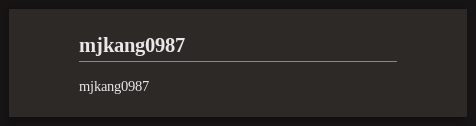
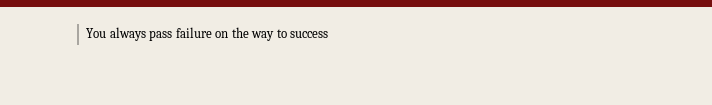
[79,37,185,56] [79,81,149,94] mjkang0987 // mjkang0987 -> [86,27,329,41] You always pass failure on the way to success

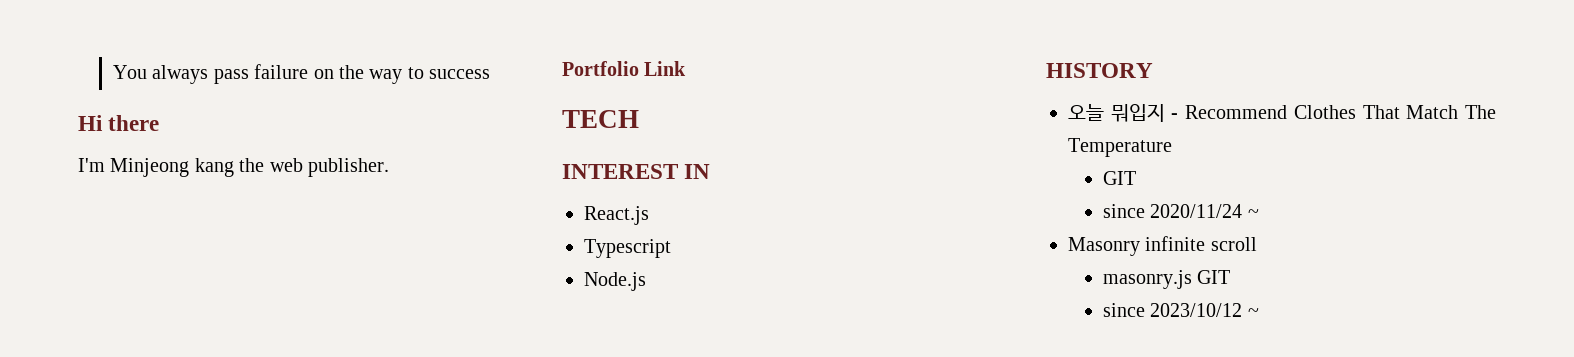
(329, 34) none -> [78,115,160,131] [78,158,389,177] [562,61,687,76] [562,110,639,128] [562,164,711,179] [584,206,649,225] [584,239,671,258] [584,272,646,291] [1046,63,1153,78] [1068,104,1496,122] [1068,138,1172,157] [1103,171,1137,185] [1103,204,1259,218] [1068,236,1257,256] [1103,270,1231,289] [1103,303,1259,317] // Hi there // I'm Minjeong kang the web publisher. // Portfolio Link // TECH // INTEREST IN // React.js // Typescript // Node.js // HISTORY // 오늘 뭐입지 - Recommend Clothes That Match The Temperature // GIT // since 2020/11/24 ~ // Masonry infinite scroll // masonry.js GIT // since 2023/10/12 ~

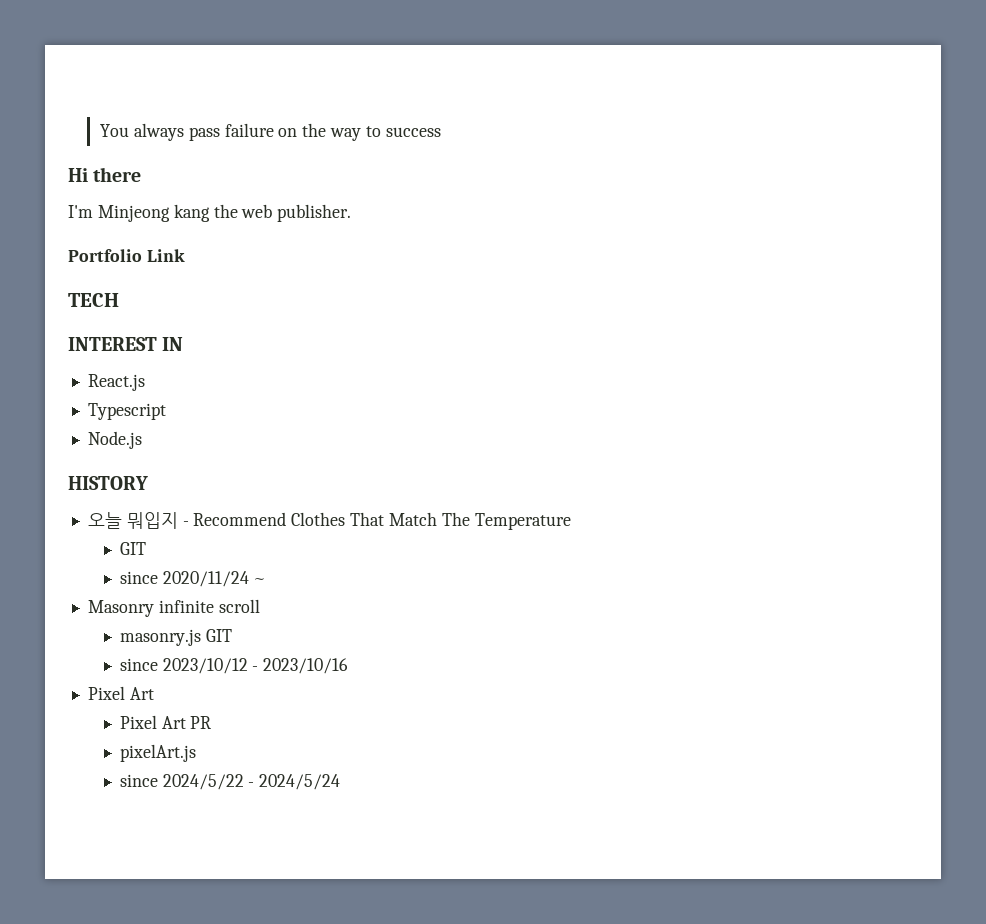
[1247,308,1259,317] ~ -> [252,658,349,674] [87,686,154,700] [119,715,212,729] [119,744,196,762] [119,774,341,790] - 2023/10/16 // Pixel Art // Pixel Art PR // pixelArt.js // since 2024/5/22 - 2024/5/24

